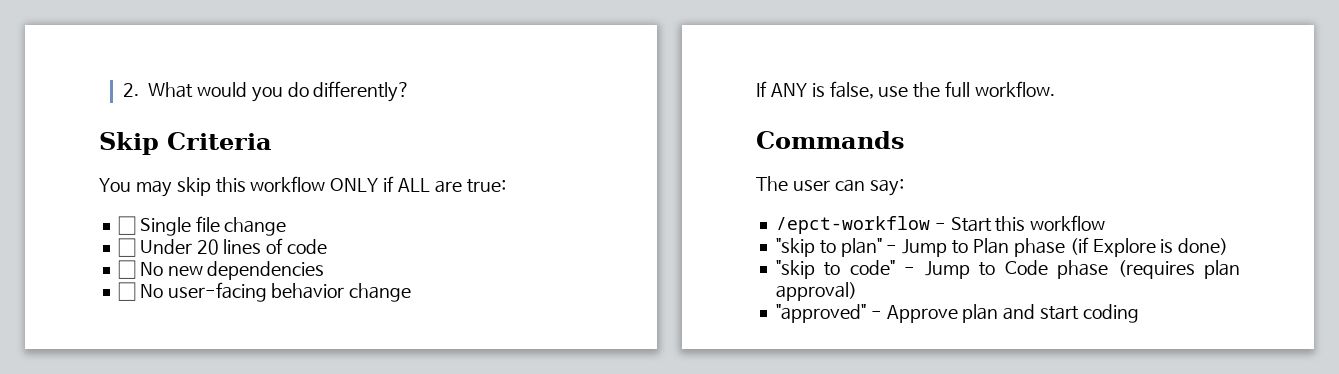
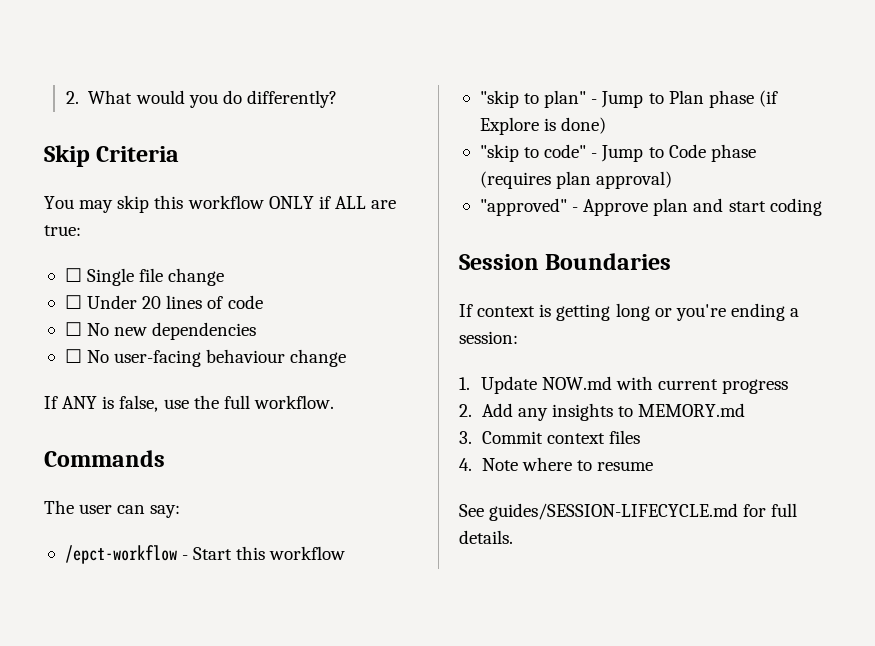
[271,283,345,299] behavior -> [206,349,286,363] behaviour
(1139, 313) none -> [459,253,672,270] [459,303,800,321] [459,331,518,344] [459,376,789,394] [459,403,746,421] [459,430,640,444] [459,457,653,471] [459,503,798,521] [459,530,513,544] // Session Boundaries // If context is getting long or you're ending a session: // 1. Update NOW.md with current progress // 2. Add any insights to MEMORY.md // 3. Commit context files // 4. Note where to resume // See guides/SESSION-LIFECYCLE.md for full details.

